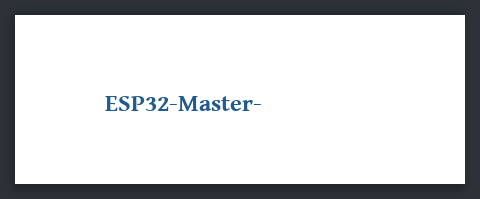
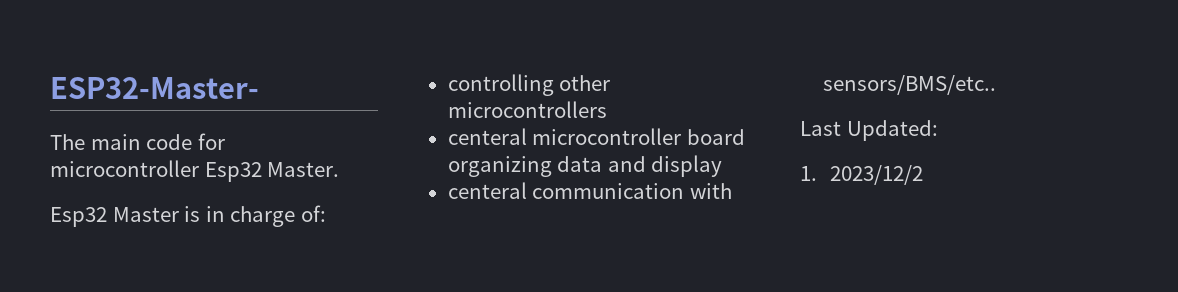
(262, 103) none -> [50,133,225,150] [50,160,340,182] [50,205,326,227] [447,74,611,96] [447,101,607,118] [447,128,745,145] [447,155,723,177] [447,182,732,199] [822,75,996,95] [800,120,938,141] [800,165,923,185] // The main code for microcontroller Esp32 Master. // Esp32 Master is in charge of: // controlling other microcontrollers // centeral microcontroller board organizing data and display // centeral communication with sensors/BMS/etc.. // Last Updated: // 1. 2023/12/2

